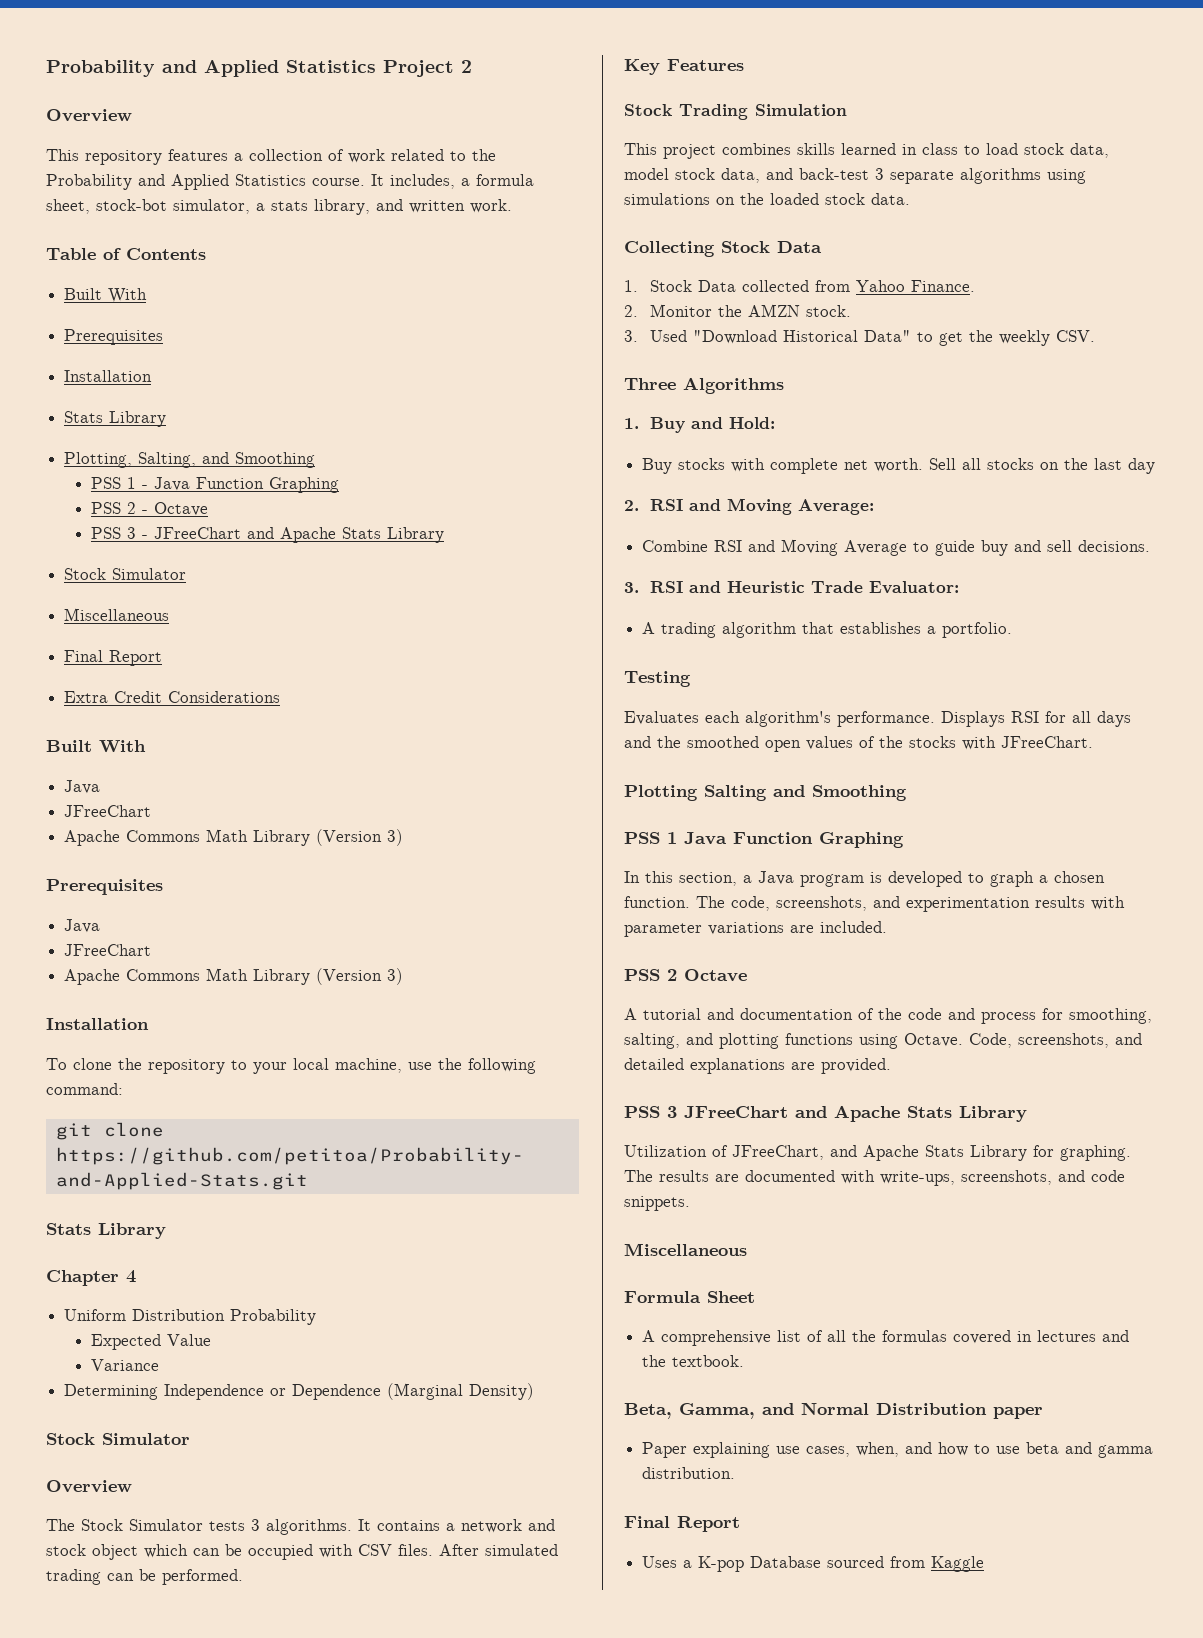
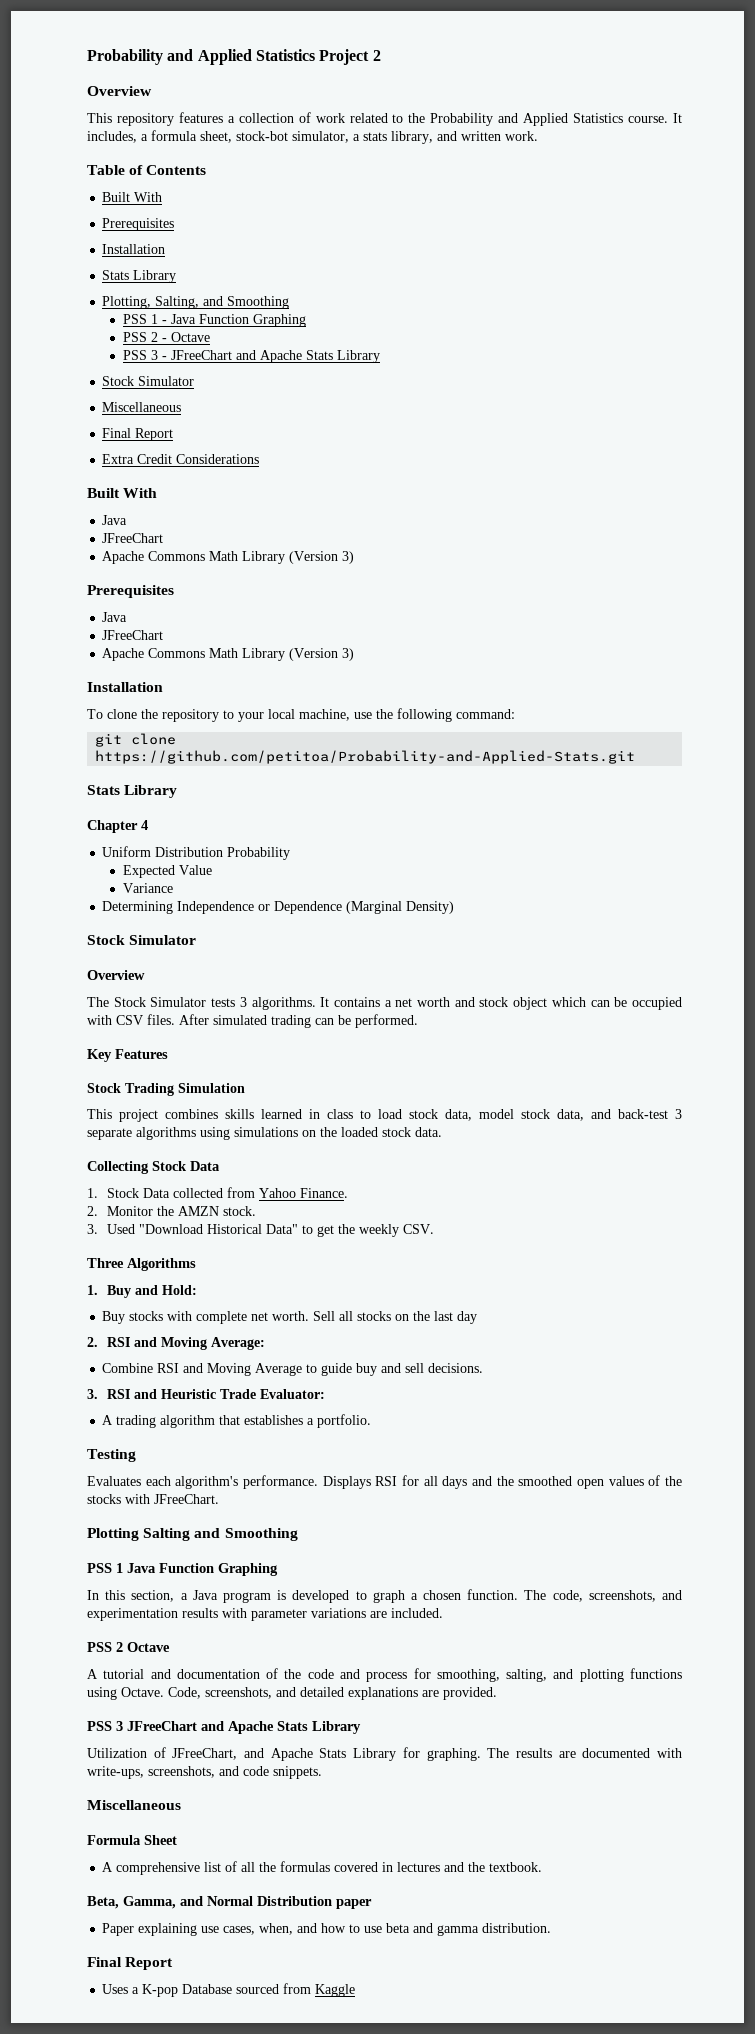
[461,1519,522,1533] network -> [395,997,451,1007] net worth

